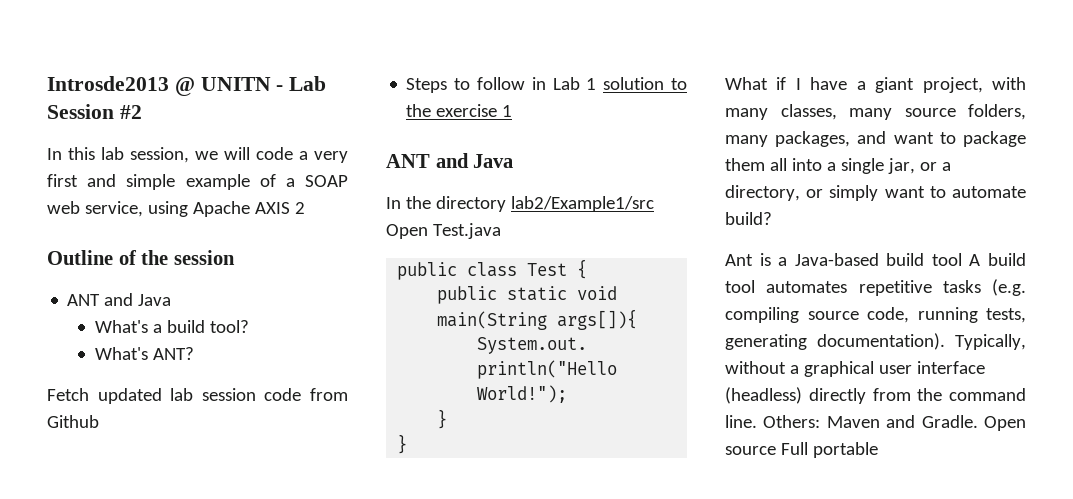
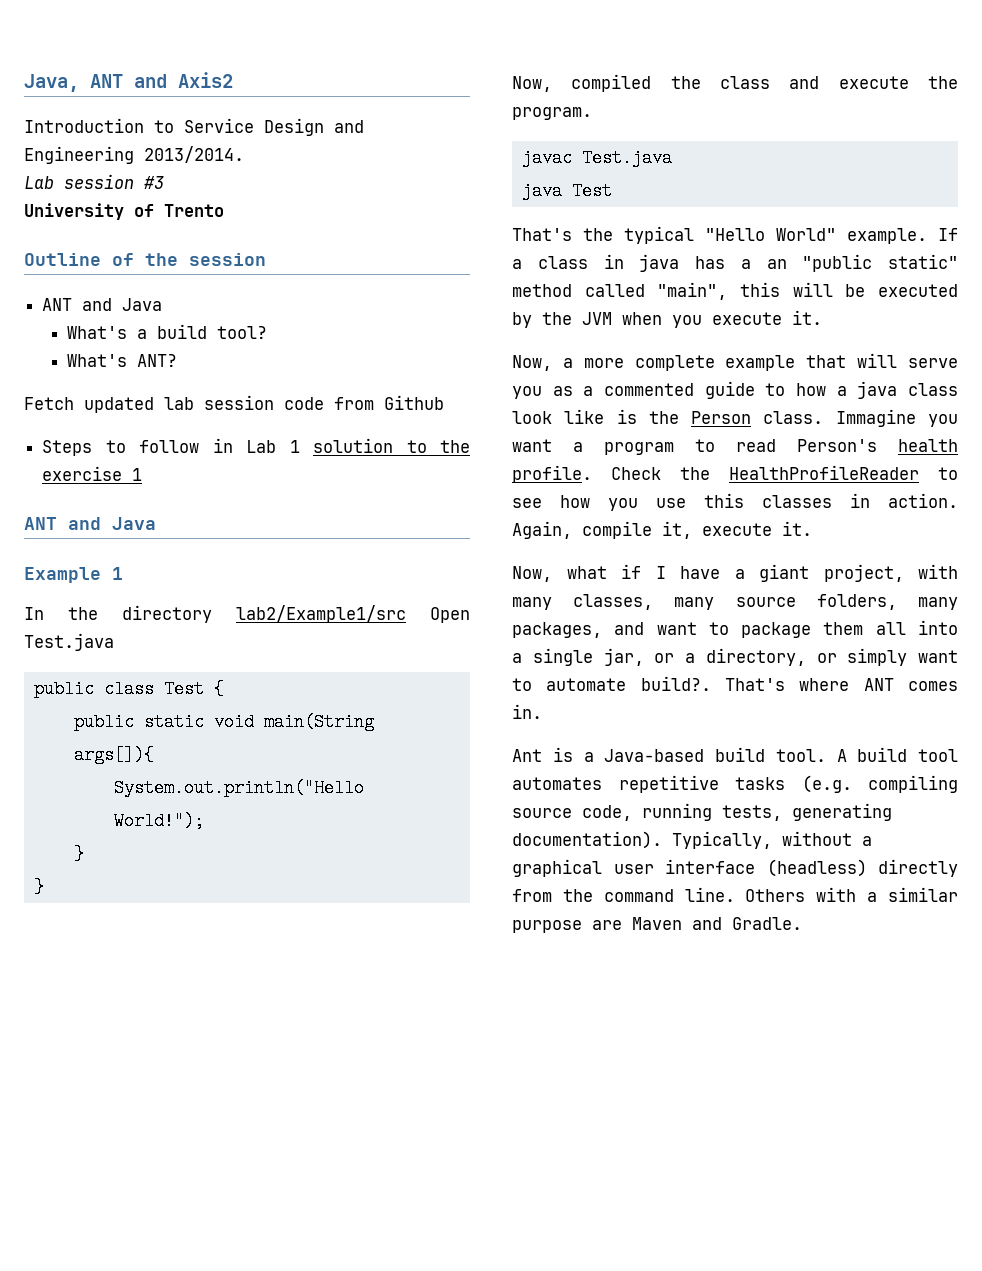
[47,76,327,96] [47,104,142,119] [47,147,348,163] [47,174,348,190] [47,201,305,217] Introsde2013 @ UNITN - Lab Session #2 // In this lab session, we will code a very first and simple example of a SOAP web service, using Apache AXIS 2 -> [24,72,233,92] [24,118,364,136] [24,146,244,164] [24,174,164,189] [24,203,224,220] Java, ANT and Axis2 // Introduction to Service Design and Engineering 2013/2014. // Lab session #3 // University of Trento
(514, 161) none -> [24,567,123,583] // Example 1
[725,77,768,90] What -> [512,74,958,92] [512,107,592,120] [521,149,672,167] [521,182,612,200] [512,226,958,244] [512,254,958,272] [512,282,958,300] [512,310,822,328] [512,353,958,371] [512,381,958,399] [512,409,958,427] [512,439,958,455] [512,465,958,483] [512,493,958,511] [512,521,812,539] [512,566,607,582] Now, compiled the class and execute the program. // javac Test.java // java Test // That's the typical "Hello World" example. If a class in java has a an "public static" method called "main", this will be executed by the JVM when you execute it. // Now, a more complete example that will serve you as a commented guide to how a java class look like is the Person class. Immagine you want a program to read Person's health profile. Check the HealthProfileReader to see how you use this classes in action. Again, compile it, execute it. // Now, what
[725,212,772,225] build? -> [640,676,958,691] [512,704,542,719] build?. That's where ANT comes in.
[931,253,962,266] tool -> [775,749,826,762] tool.
[763,415,1026,431] [725,442,878,458] Others: Maven and Gradle. Open source Full portable -> [745,887,958,902] [512,917,802,933] Others with a similar purpose are Maven and Gradle.

